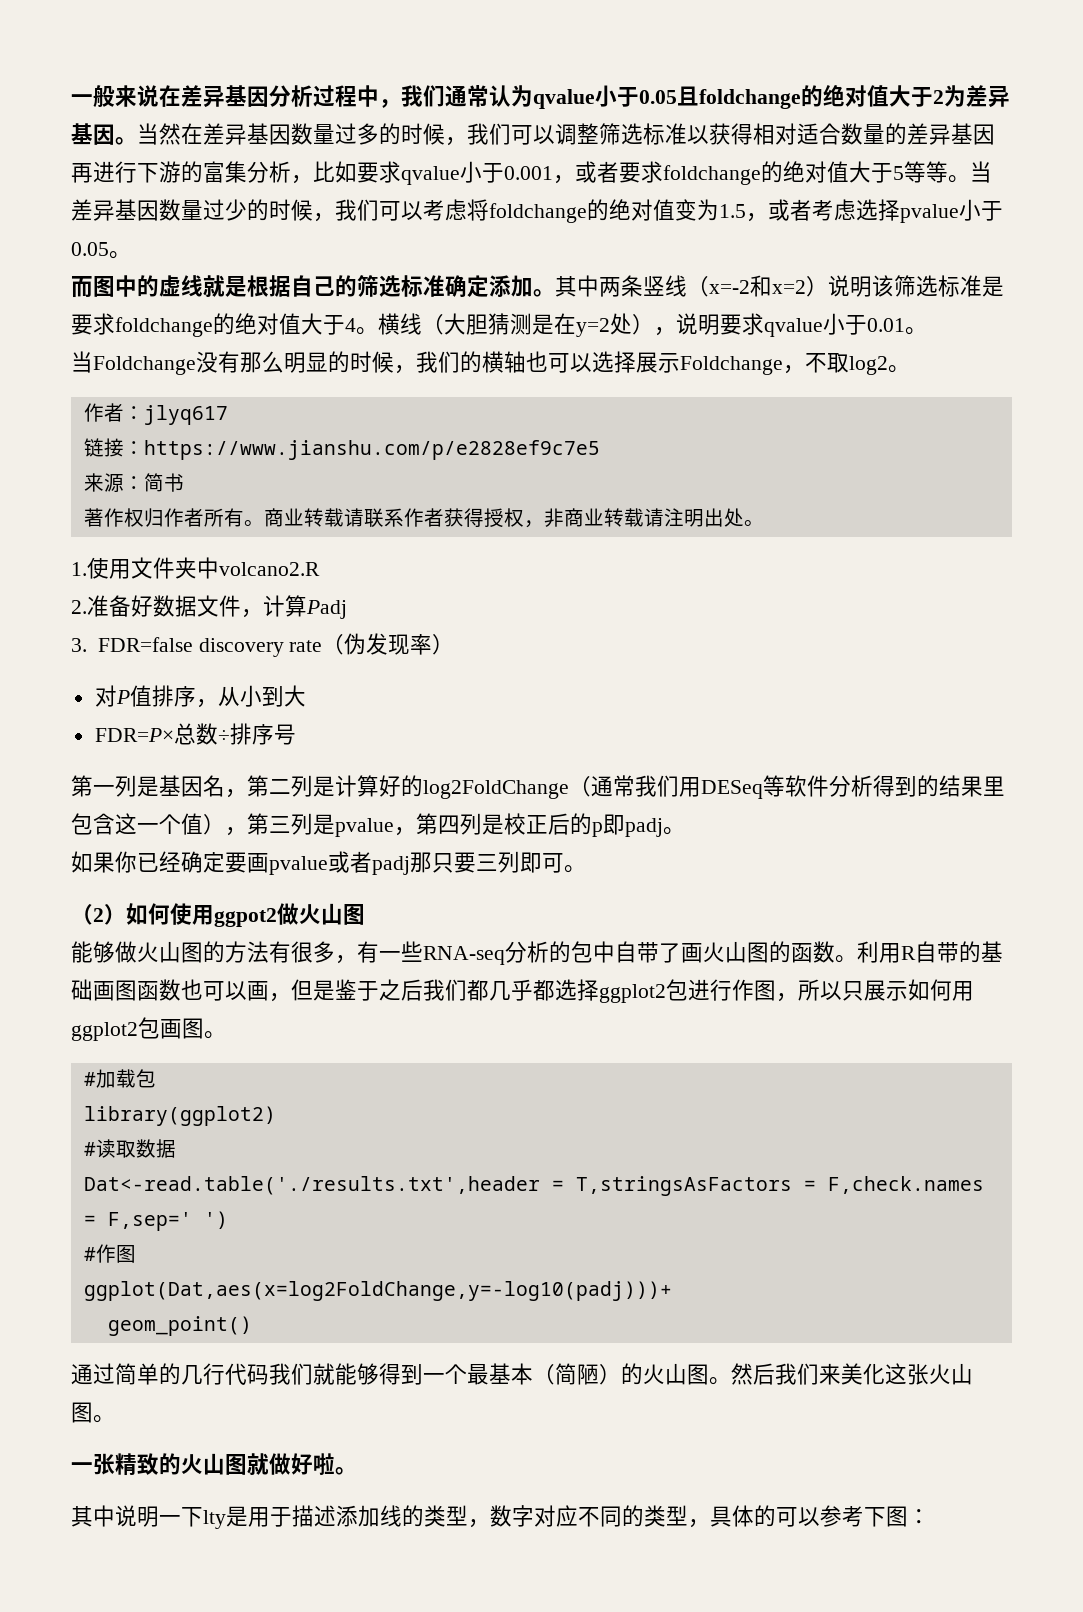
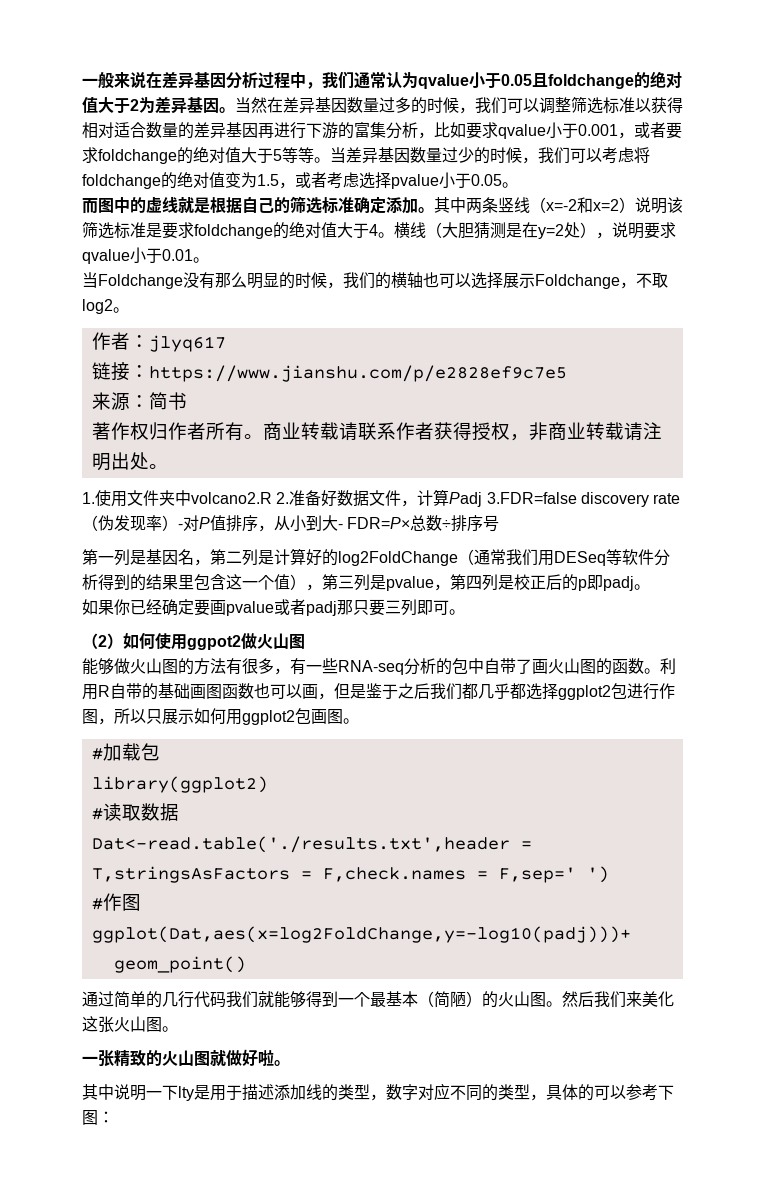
(320, 569) // -> (272, 498) none
[71,637,193,652] // 3. FDR=false -> [486,492,577,504] 3.FDR=false
(455, 644) // -> [178,524,183,529] -
(306, 696) // -> [338,524,343,529] -

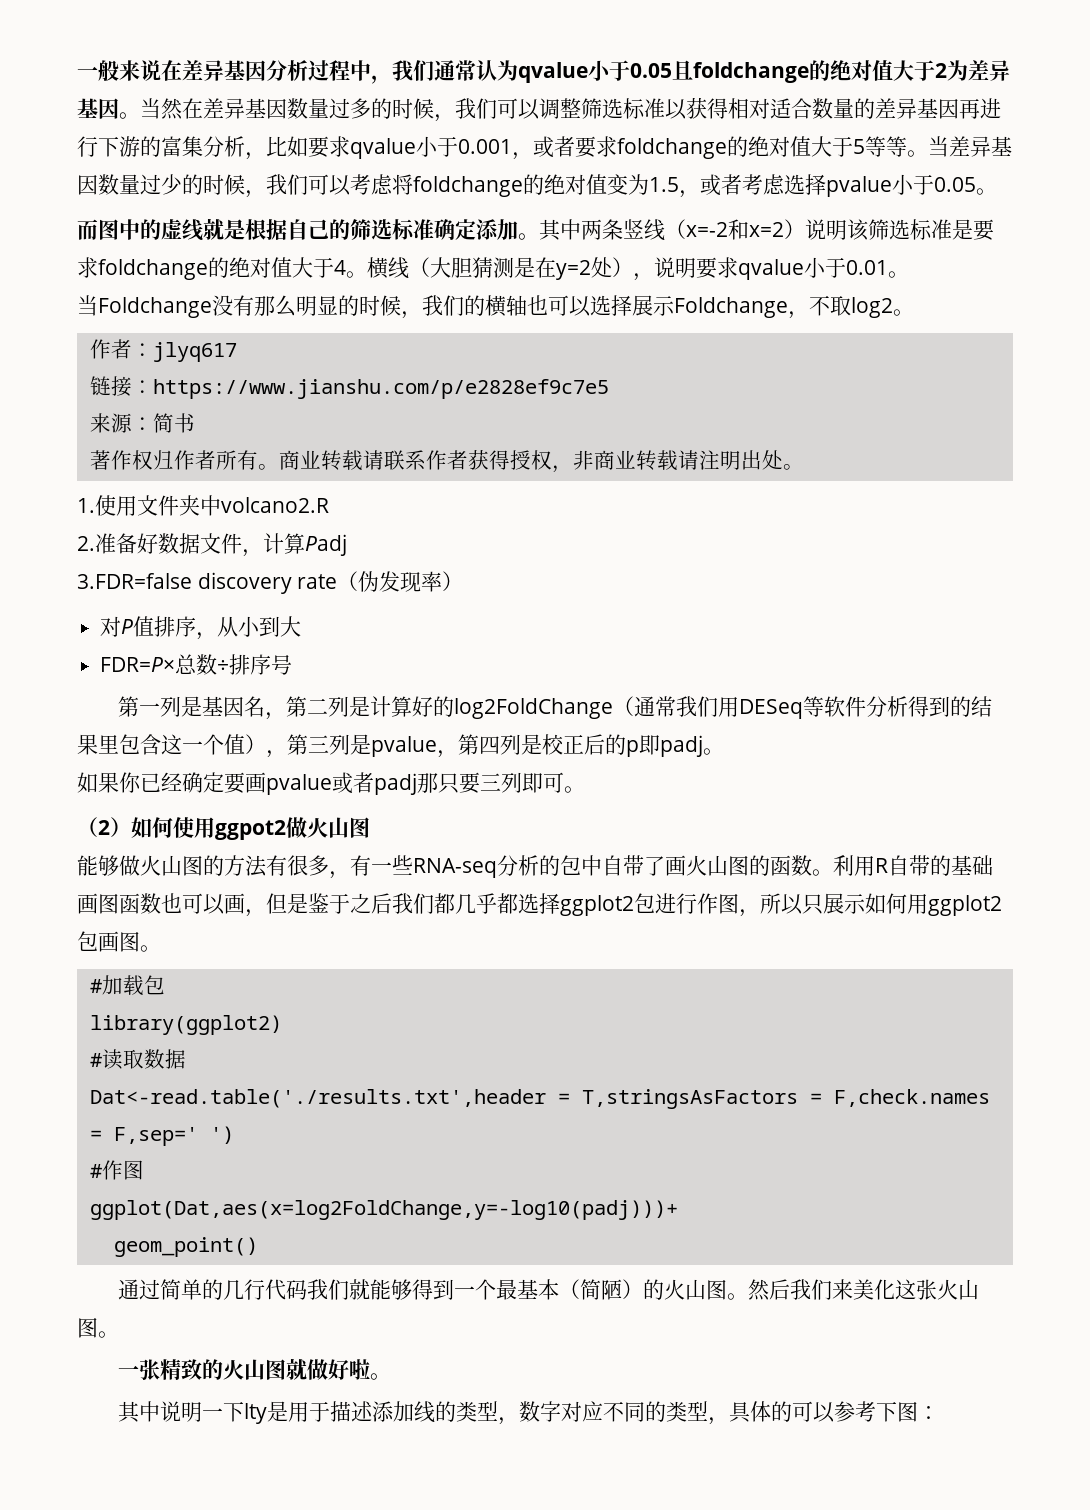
(272, 498) none -> (329, 505) //
(483, 499) none -> (347, 545) //
[178,524,183,529] - -> (464, 581) //
[338,524,343,529] - -> (302, 626) //

